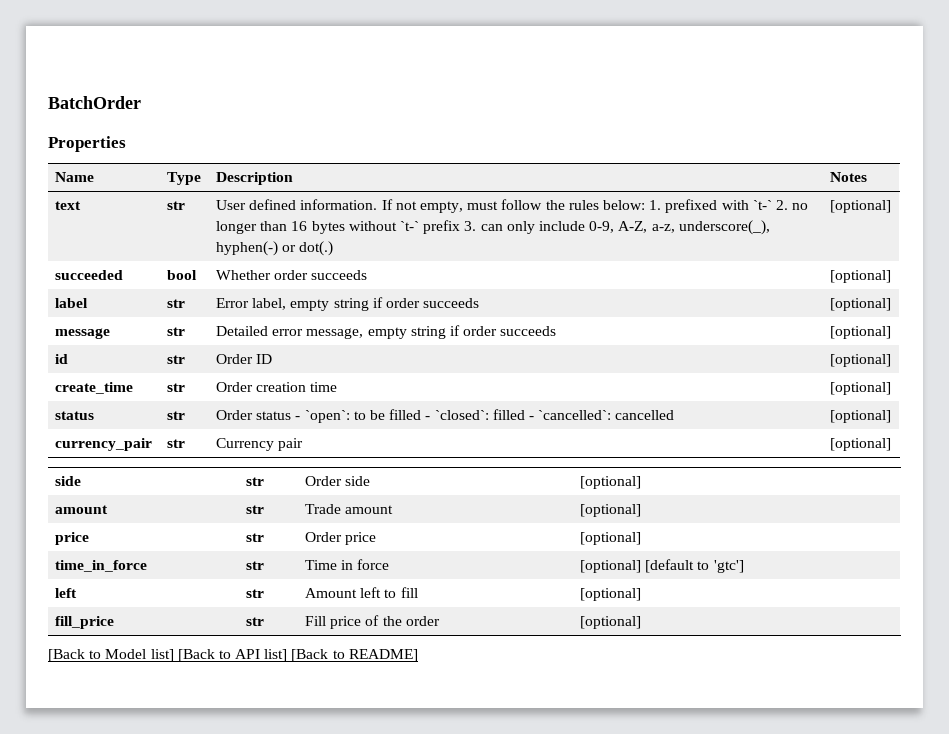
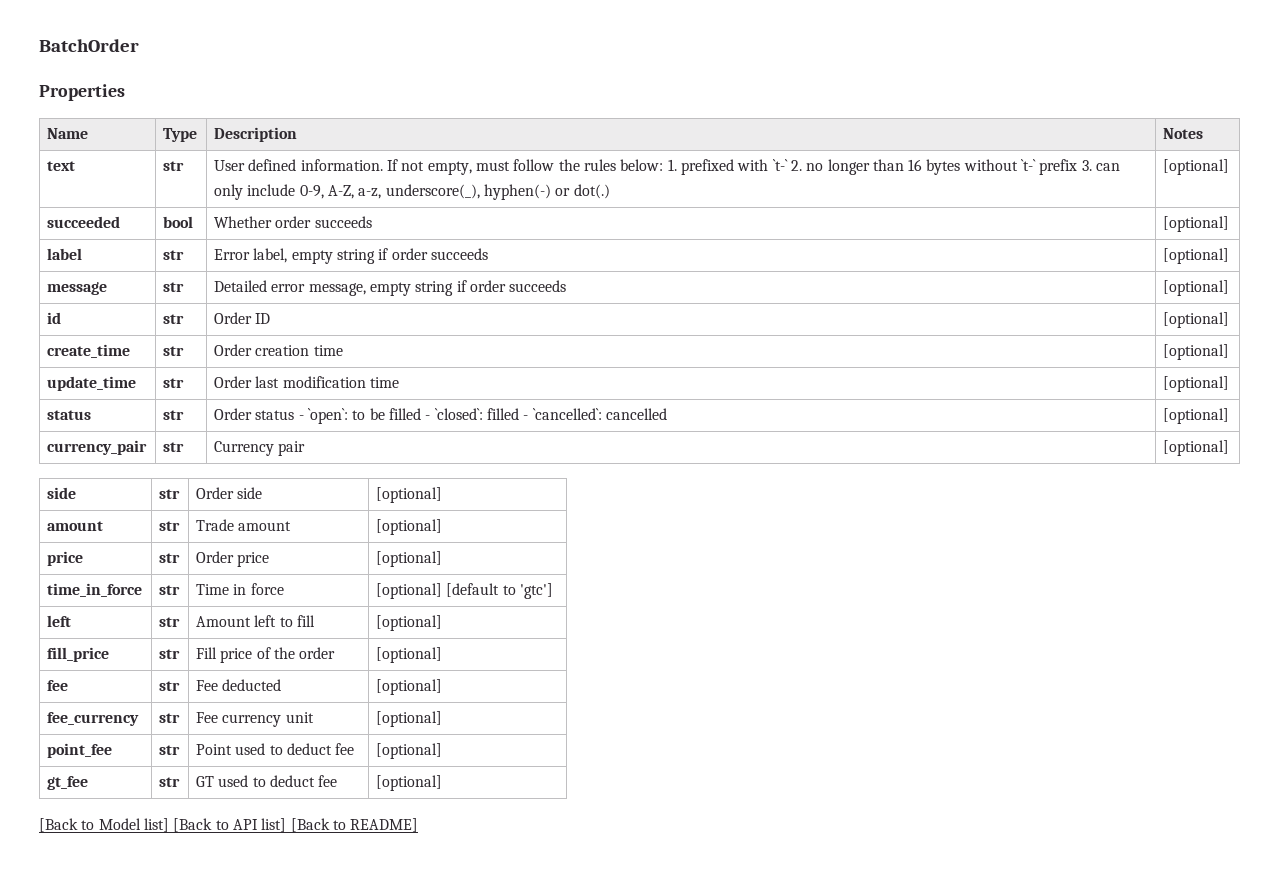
(892, 388) none -> [47,376,137,391] [163,378,185,388] [214,376,400,388] [1163,376,1230,392] // update_time | str | Order last modification time | [optional]
(642, 622) none -> [47,680,69,691] [159,681,181,691] [196,679,282,691] [376,679,443,695] [47,712,140,726] [159,713,181,723] [196,712,314,727] [376,711,443,727] [47,743,113,758] [159,745,181,755] [196,743,355,755] [376,743,443,759] [47,776,89,790] [159,777,181,787] [196,775,338,787] [376,775,443,791] // fee | str | Fee deducted | [optional] // fee_currency | str | Fee currency unit | [optional] // point_fee | str | Point used to deduct fee | [optional] // gt_fee | str | GT used to deduct fee | [optional]

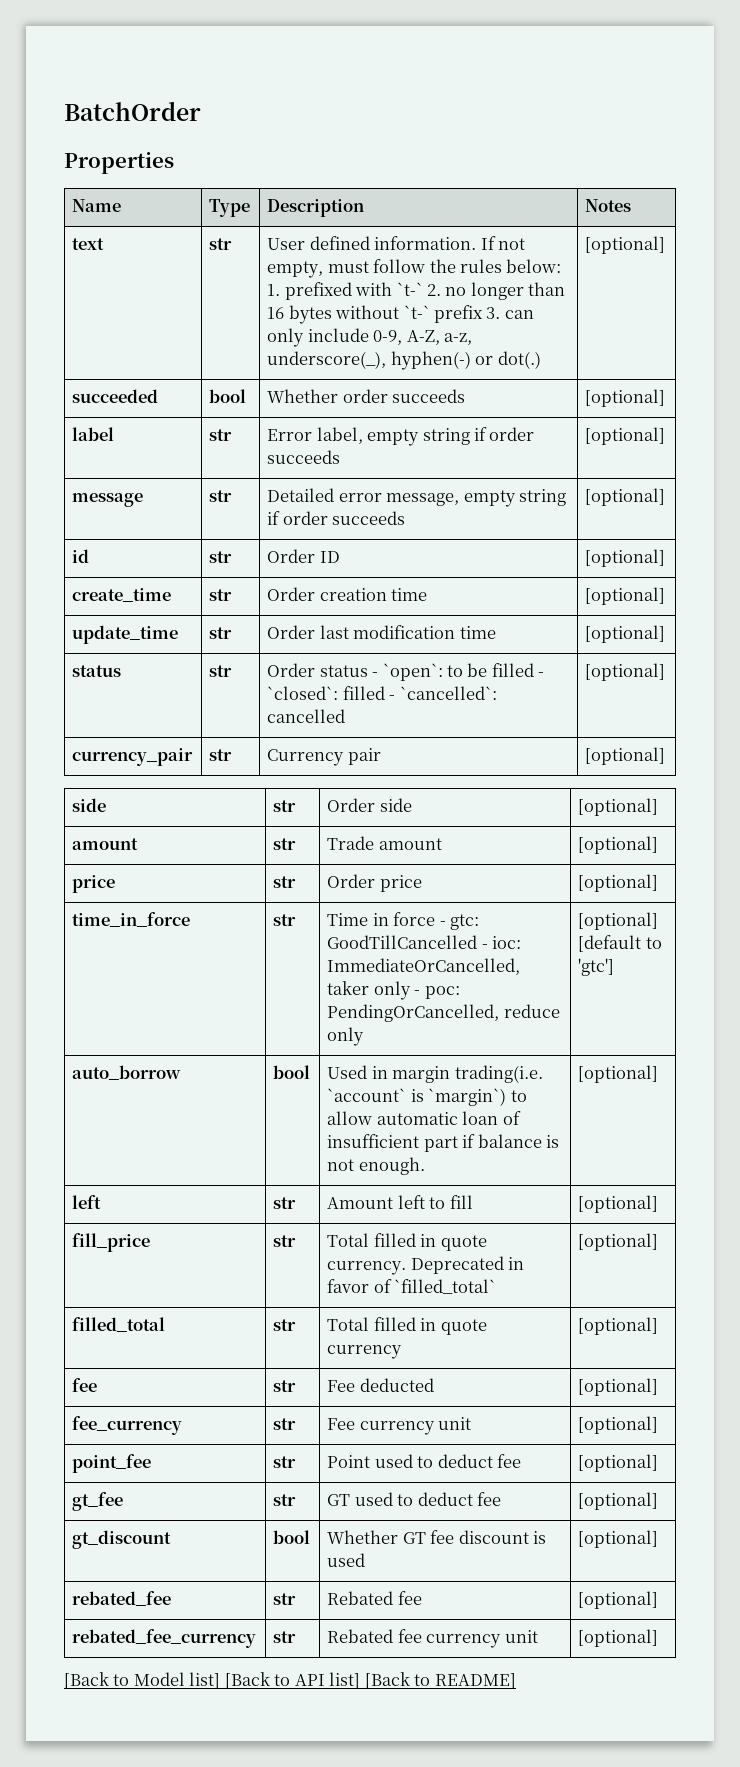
[376,583,554,599] | [optional] [default to 'gtc'] -> [439,914,479,930] [327,935,522,949] [327,958,521,975] [327,981,460,1000] [327,1004,560,1022] [327,1027,365,1046] [578,912,659,930] [578,935,662,952] [578,958,615,976] [72,1065,182,1080] [273,1065,311,1079] [327,1065,543,1083] [327,1088,527,1106] [327,1111,521,1125] [327,1134,559,1152] [327,1157,425,1175] [578,1065,659,1083] - gtc: GoodTillCancelled - ioc: ImmediateOrCancelled, taker only - poc: PendingOrCancelled, reduce only | [optional] [default to 'gtc'] // auto_borrow | bool | Used in margin trading(i.e. `account` is `margin`) to allow automatic loan of insufficient part if balance is not enough. | [optional]
[196,647,336,663] Fill price of the order -> [327,1233,487,1251] [327,1256,525,1275] [327,1279,497,1294] [578,1233,659,1251] [72,1317,166,1332] [273,1319,297,1331] [327,1317,487,1335] [327,1345,403,1359] Total filled in quote currency. Deprecated in favor of `filled_total` | [optional] // filled_total | str | Total filled in quote currency
(443, 783) none -> [72,1530,172,1549] [273,1530,311,1544] [327,1530,546,1544] [327,1553,366,1567] [578,1530,659,1548] [72,1591,172,1606] [273,1593,297,1605] [327,1591,422,1605] [578,1591,659,1609] [72,1629,257,1648] [273,1631,297,1643] [327,1629,538,1648] [578,1629,659,1647] // gt_discount | bool | Whether GT fee discount is used | [optional] // rebated_fee | str | Rebated fee | [optional] // rebated_fee_currency | str | Rebated fee currency unit | [optional]

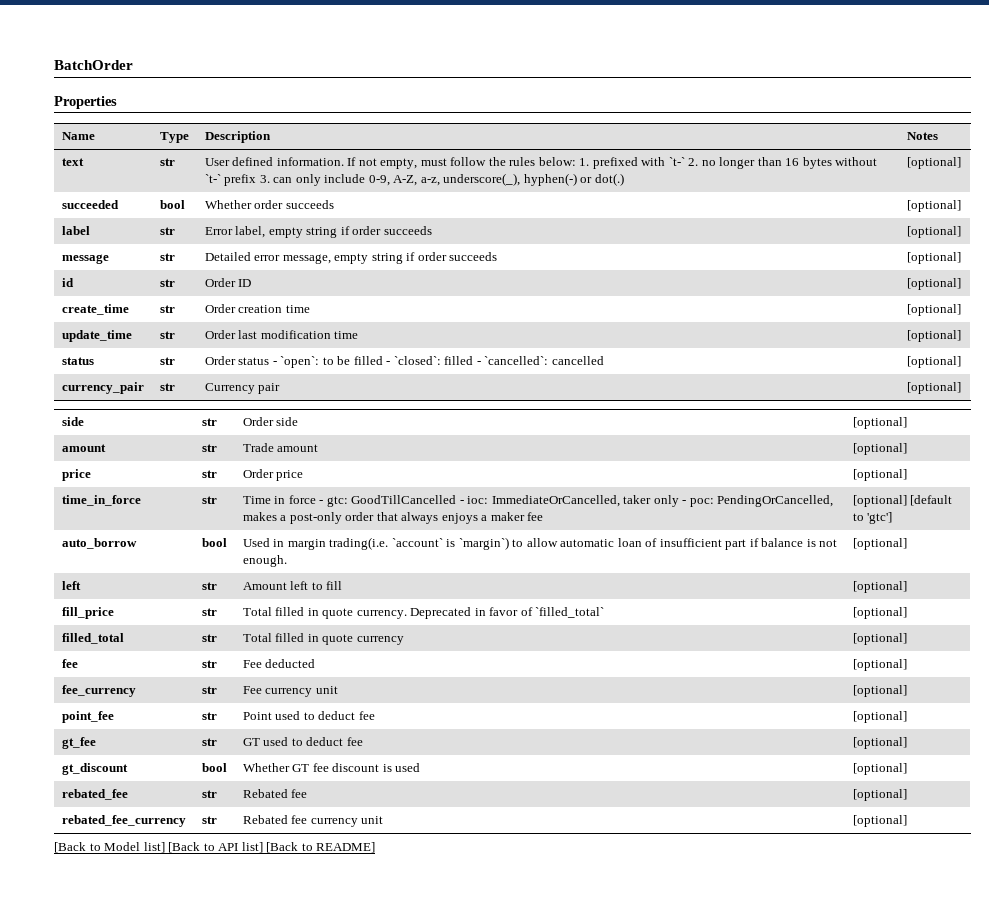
[503,1004,560,1018] [327,1027,365,1046] reduce only -> [242,512,544,524] makes a post-only order that always enjoys a maker fee

